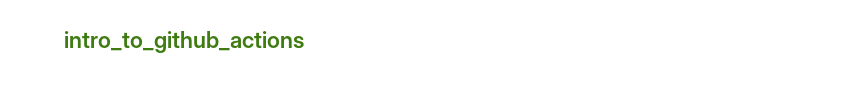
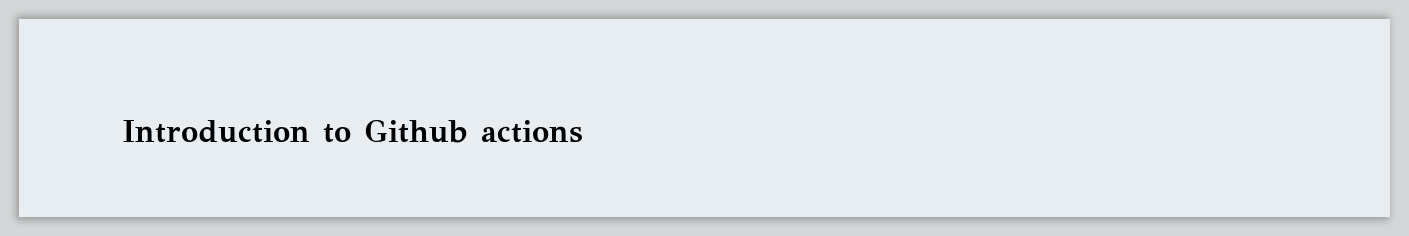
[64,31,304,53] intro_to_github_actions -> [122,119,583,143] Introduction to Github actions

